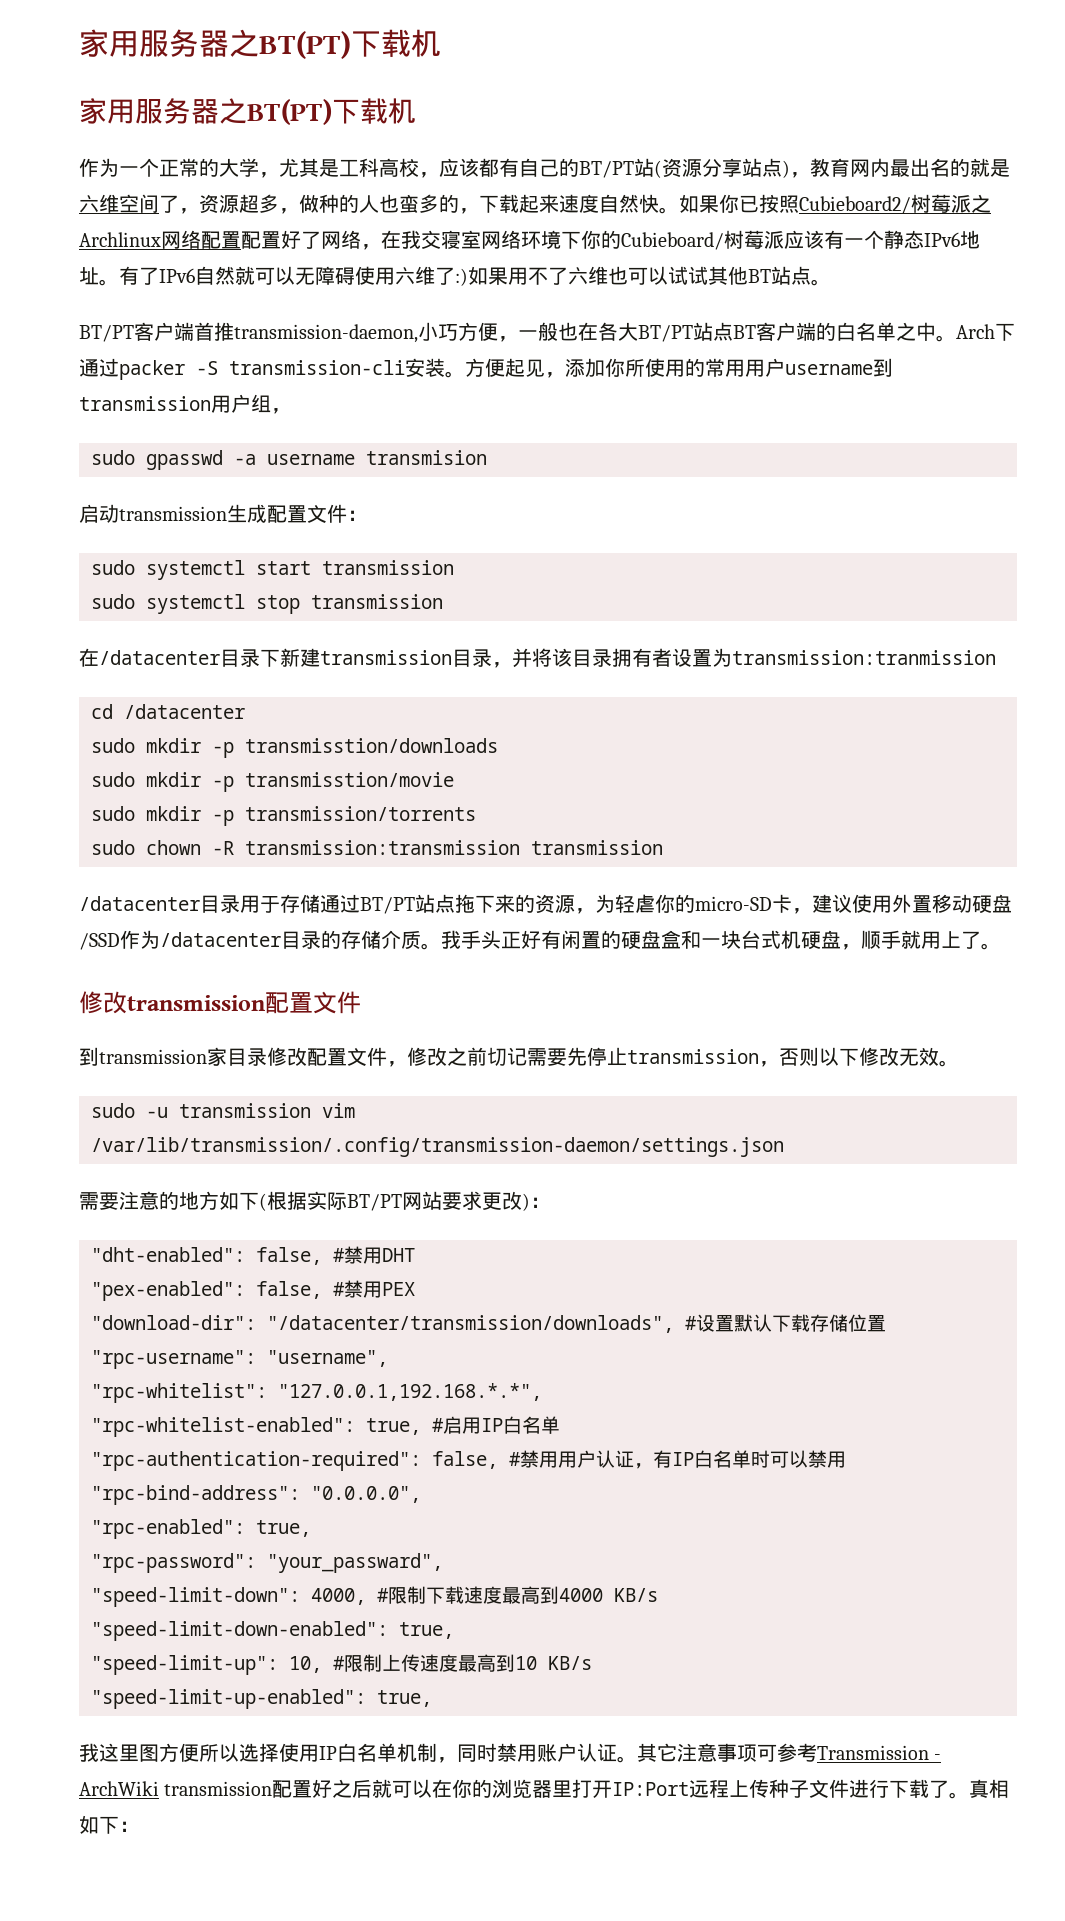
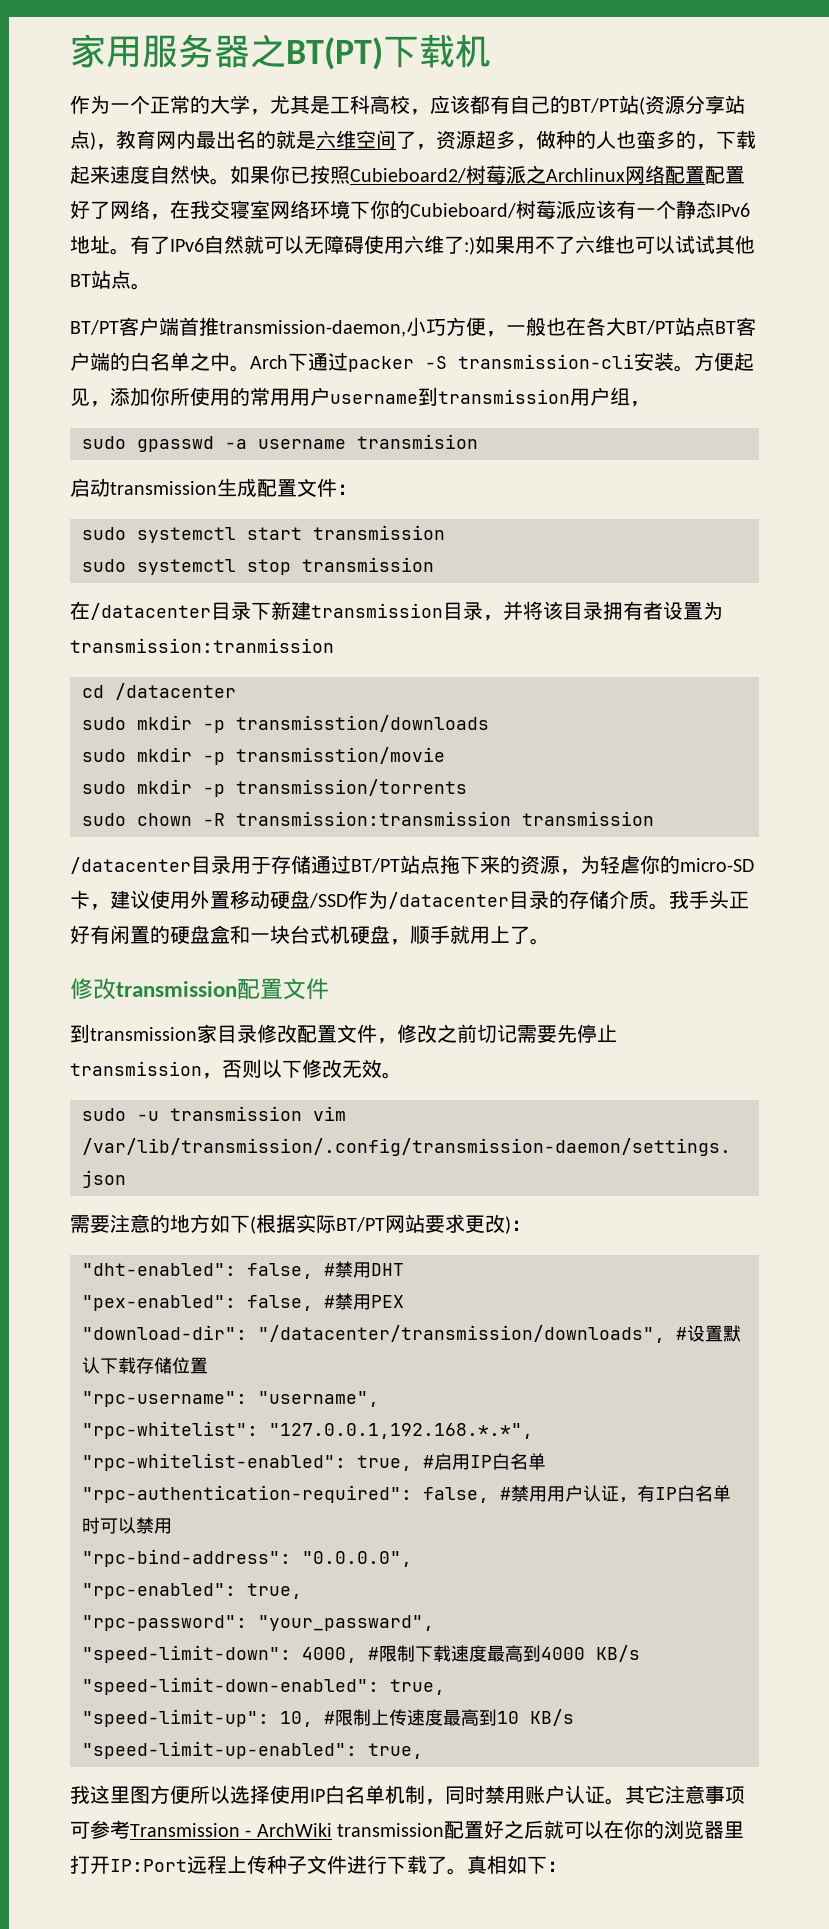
[79,29,441,59] [79,98,416,125] 家用服务器之BT(PT)下载机 // 家用服务器之BT(PT)下载机 -> [70,34,491,70] 家用服务器之BT(PT)下载机

